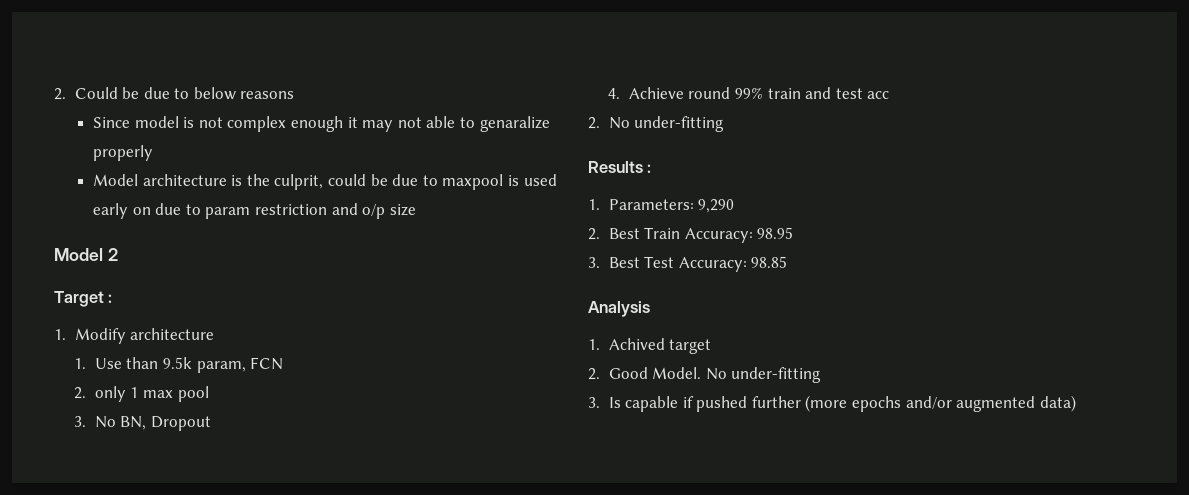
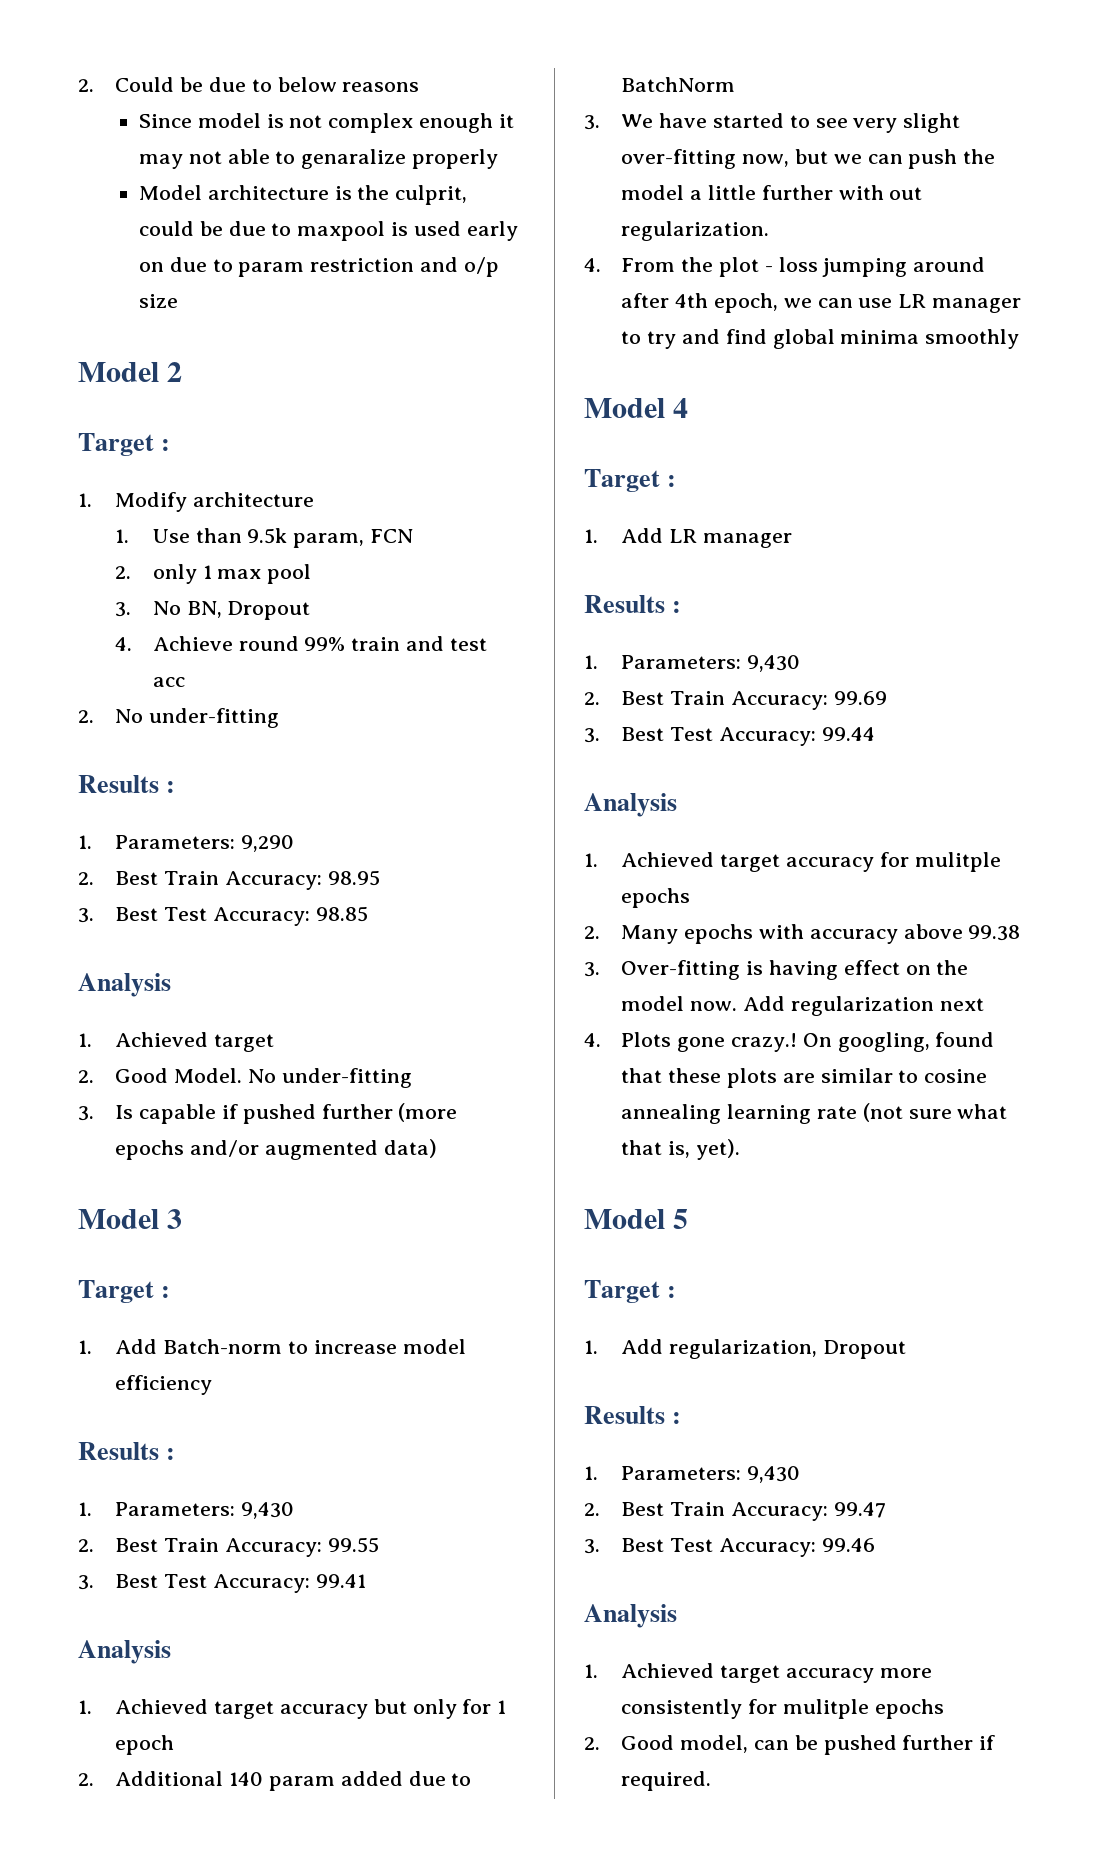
[608,338,665,350] Achived -> [115,1032,209,1047] Achieved
(1076, 403) none -> [78,1209,183,1229] [78,1280,171,1303] [78,1339,466,1354] [115,1375,213,1395] [78,1442,176,1460] [78,1502,295,1519] [78,1537,379,1557] [78,1574,366,1593] [78,1640,171,1664] [78,1699,507,1719] [115,1735,175,1755] [78,1771,472,1791] [621,77,736,92] [584,113,961,133] [621,149,996,169] [621,185,923,200] [621,221,770,241] [584,257,986,277] [621,293,1022,313] [621,329,1020,349] [584,398,689,418] [584,469,677,492] [584,528,792,548] [584,595,682,613] [584,655,801,672] [584,691,887,710] [584,727,875,746] [584,793,677,817] [584,852,1001,872] [621,888,691,908] [584,924,1021,944] [584,960,969,980] [621,996,984,1016] [584,1032,995,1052] [621,1068,988,1088] [621,1103,1008,1124] [621,1139,740,1160] [584,1209,689,1229] [584,1280,677,1303] [584,1339,906,1359] [584,1406,682,1424] [584,1466,801,1483] [584,1502,886,1521] [584,1538,875,1557] [584,1604,677,1628] [584,1663,932,1683] [621,1699,944,1719] [584,1735,996,1755] [621,1771,712,1791] // Model 3 // Target : // 1. Add Batch-norm to increase model efficiency // Results : // 1. Parameters: 9,430 // 2. Best Train Accuracy: 99.55 // 3. Best Test Accuracy: 99.41 // Analysis // 1. Achieved target accuracy but only for 1 epoch // 2. Additional 140 param added due to BatchNorm // 3. We have started to see very slight over-fitting now, but we can push the model a little further with out regularization. // 4. From the plot - loss jumping around after 4th epoch, we can use LR manager to try and find global minima smoothly // Model 4 // Target : // 1. Add LR manager // Results : // 1. Parameters: 9,430 // 2. Best Train Accuracy: 99.69 // 3. Best Test Accuracy: 99.44 // Analysis // 1. Achieved target accuracy for mulitple epochs // 2. Many epochs with accuracy above 99.38 // 3. Over-fitting is having effect on the model now. Add regularization next // 4. Plots gone crazy.! On googling, found that these plots are similar to cosine annealing learning rate (not sure what that is, yet). // Model 5 // Target : // 1. Add regularization, Dropout // Results : // 1. Parameters: 9,430 // 2. Best Train Accuracy: 99.47 // 3. Best Test Accuracy: 99.46 // Analysis // 1. Achieved target accuracy more consistently for mulitple epochs // 2. Good model, can be pushed further if required.

